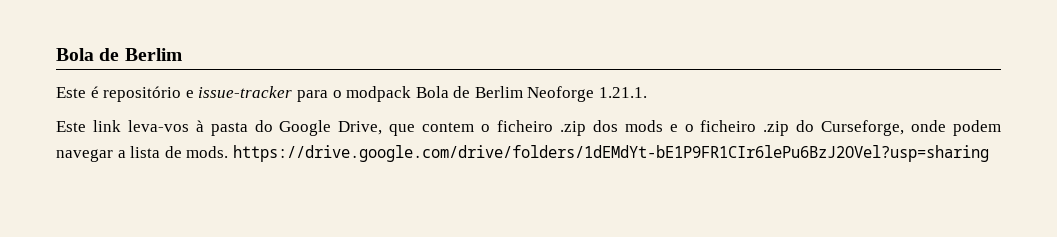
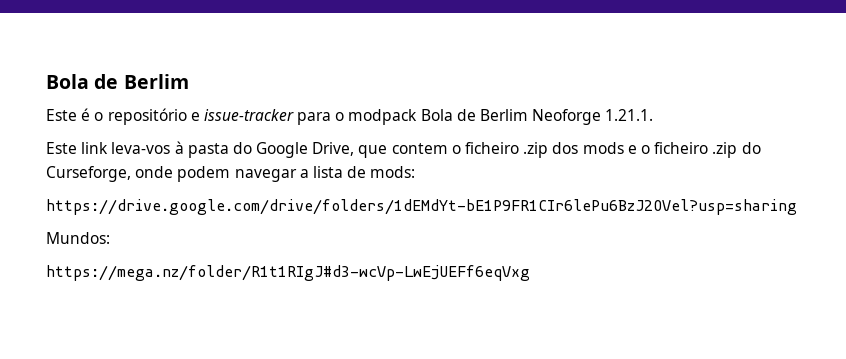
(99, 92) none -> [94,112,104,121] o
[186,146,229,158] mods. -> [370,166,416,178] mods: //
(989, 153) none -> [46,232,110,244] [46,265,530,281] // Mundos: // https://mega.nz/folder/R1t1RIgJ#d3-wcVp-LwEjUEFf6eqVxg

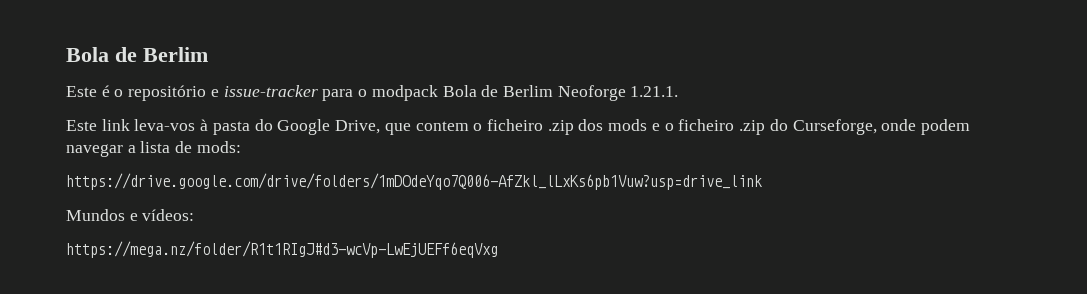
[46,199,797,215] [46,232,110,244] https://drive.google.com/drive/folders/1dEMdYt-bE1P9FR1CIr6lePu6BzJ2OVel?usp=sharing // Mundos: -> [66,173,762,190] [66,209,195,221] https://drive.google.com/drive/folders/1mDOdeYqo7Q006-AfZkl_lLxKs6pb1Vuw?usp=drive_link // Mundos e vídeos:

